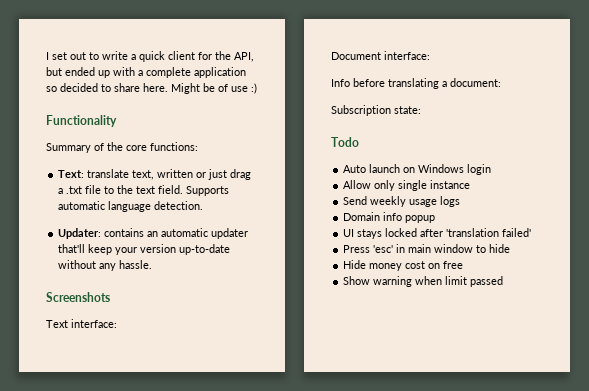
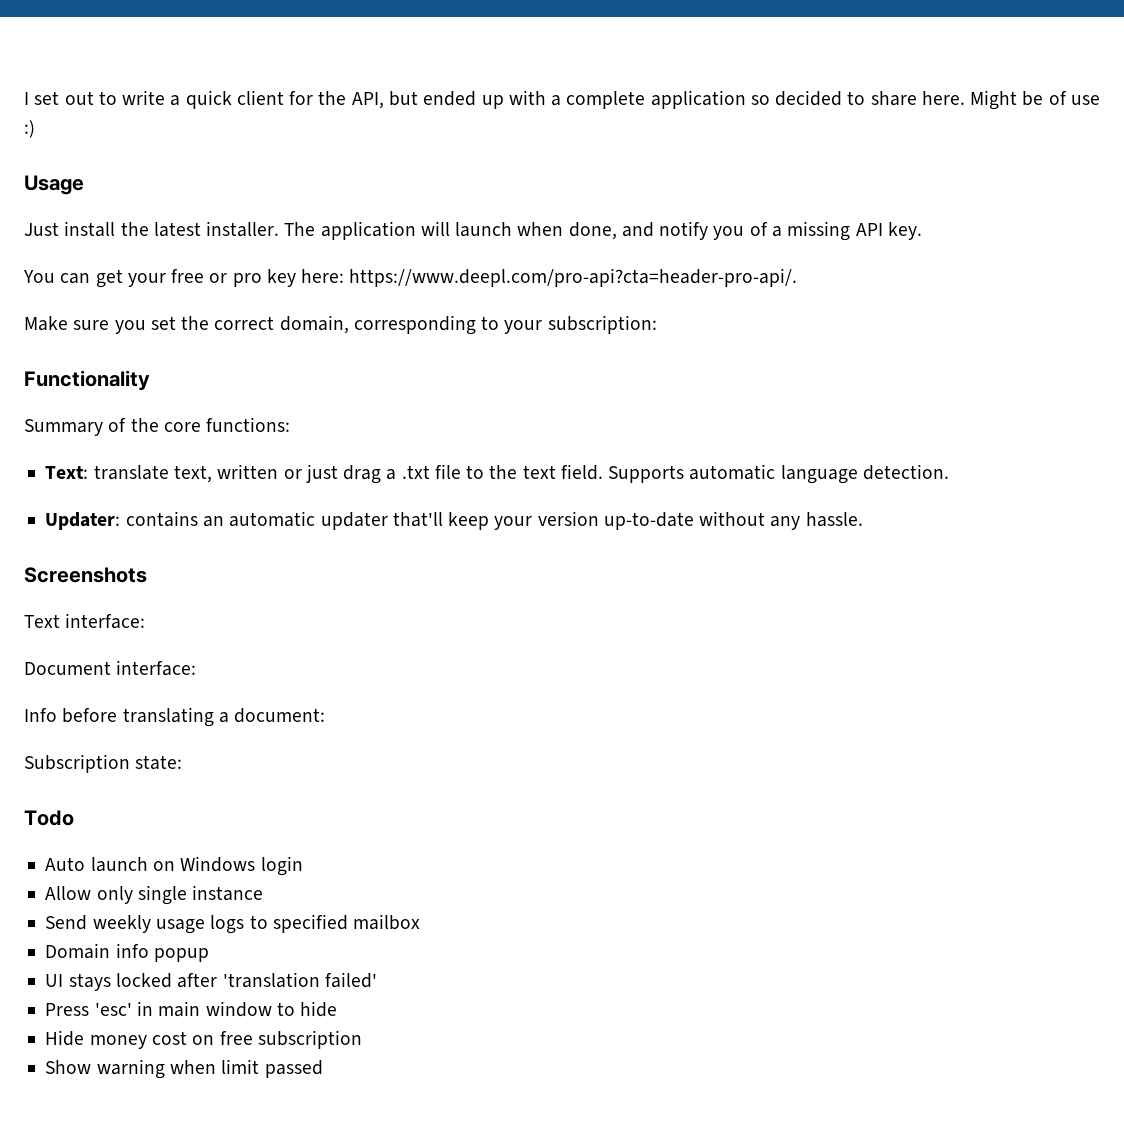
(257, 88) none -> [24,175,84,195] [24,221,922,241] [23,268,798,288] [24,315,657,335] // Usage // Just install the latest installer. The application will launch when done, and notify you of a missing API key. // You can get your free or pro key here: https://www.deepl.com/pro-api?cta=header-pro-api/. // Make sure you set the correct domain, corresponding to your subscription:
(461, 201) none -> [249,914,421,933] to specified mailbox
(464, 265) none -> [257,1030,362,1049] subscription

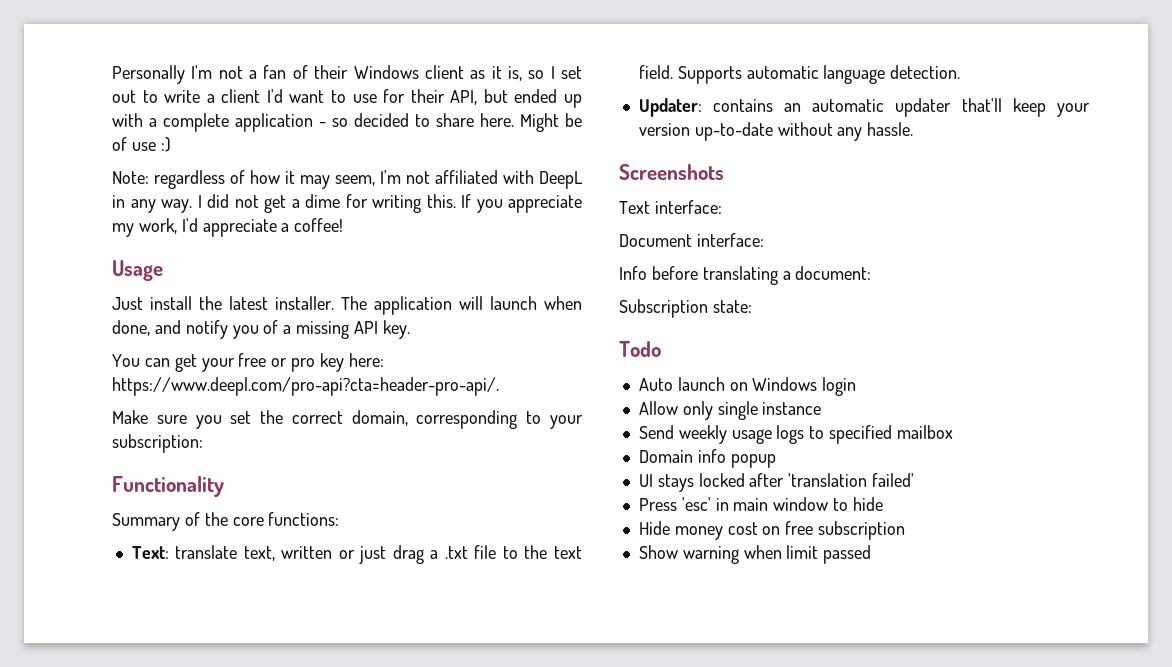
(24, 98) none -> [112,65,545,84] Personally I'm not a fan of their Windows client as it is, so
[185,90,347,109] quick client for the -> [221,89,445,103] client I'd want to use for their
(746, 99) none -> [319,122,326,127] -
(35, 129) none -> [112,170,583,189] [112,194,582,213] [112,218,344,237] // Note: regardless of how it may seem, I'm not affiliated with DeepL in any way. I did not get a dime for writing this. If you appreciate my work, I'd appreciate a coffee!

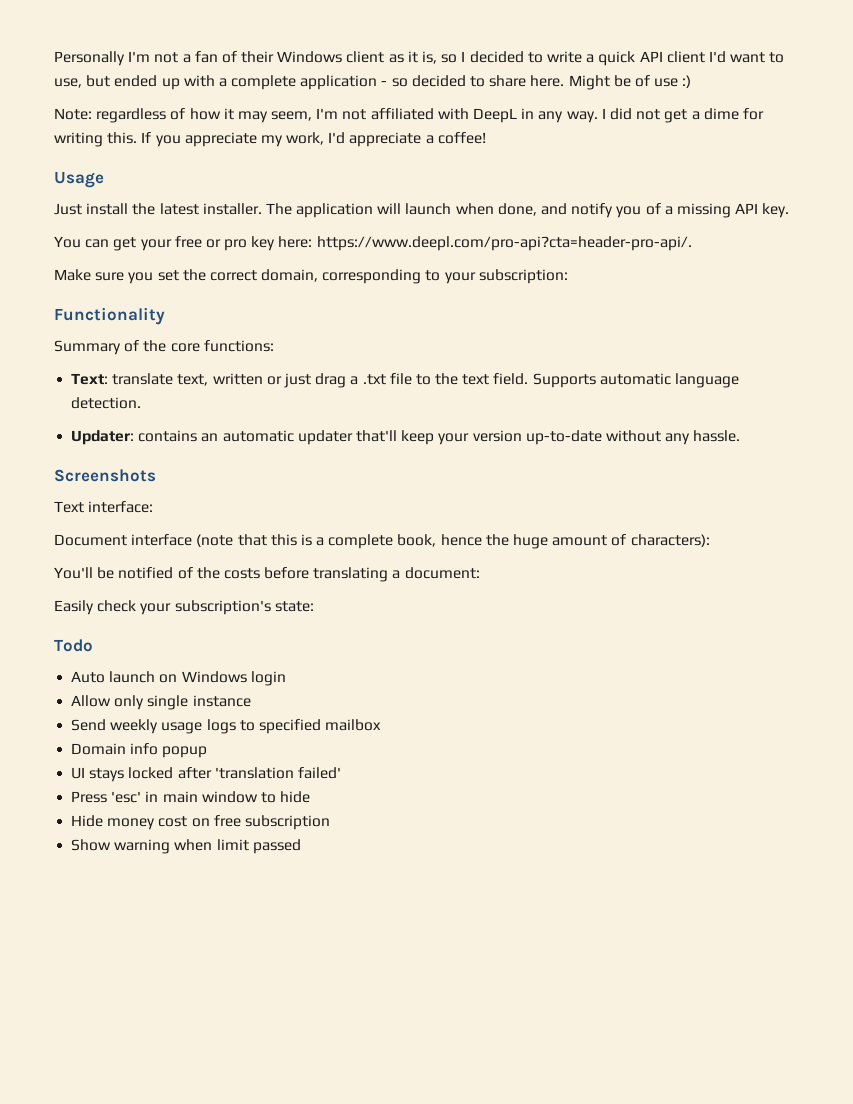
[560,66,582,79] [112,90,136,103] set out -> [469,51,524,63] decided
(215, 98) none -> [598,51,663,66] quick API
[352,89,478,105] use for their API, -> [54,78,82,88] use,
[696,233,764,247] [619,266,647,280] interface: // Info -> [131,534,710,549] [54,567,260,579] interface (note that this is a complete book, hence the huge amount of characters): // You'll be notified of the costs
[619,299,708,318] Subscription -> [54,600,271,615] Easily check your subscription's

